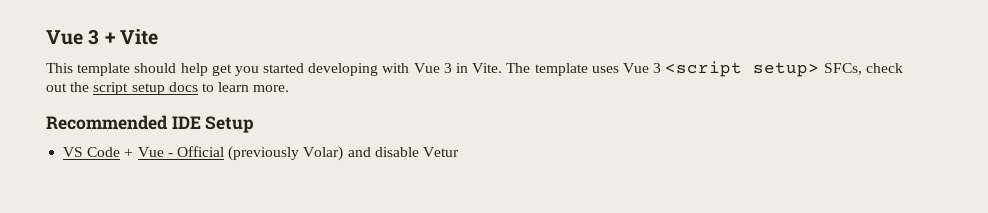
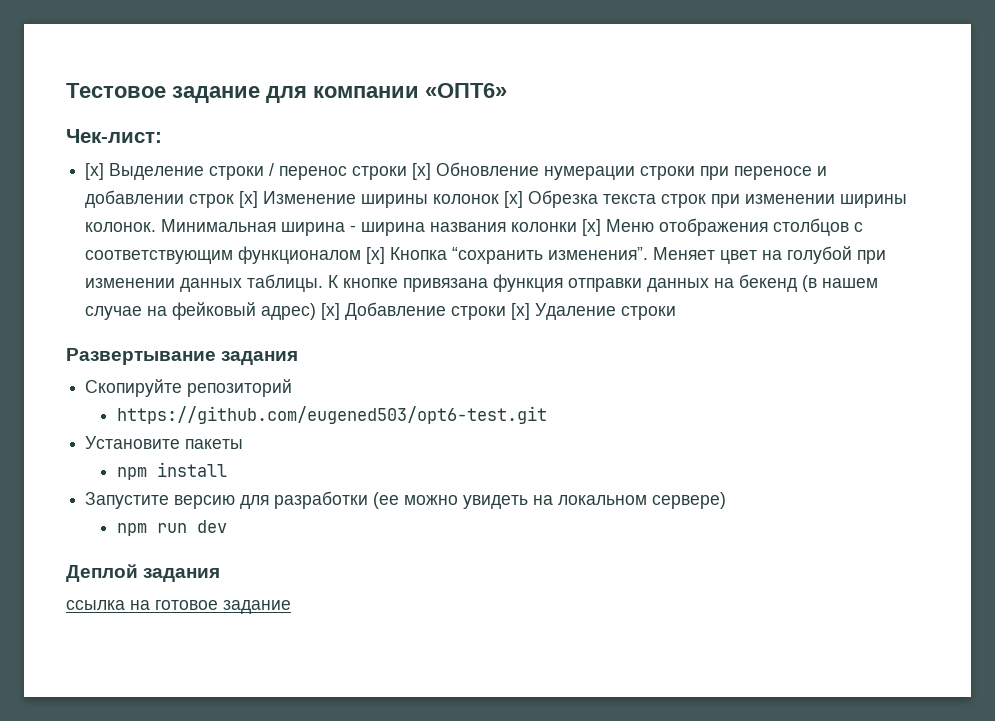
[46,29,158,45] [46,61,903,77] [46,82,290,95] [46,115,255,133] [63,146,459,161] Vue 3 + Vite // This template should help get you started developing with Vue 3 in Vite. The template uses Vue 3 <script setup> SFCs, check out the script setup docs to learn more. // Recommended IDE Setup // VS Code + Vue - Official (previously Volar) and disable Vetur -> [66,83,507,103] [66,129,162,143] [85,162,828,180] [85,190,908,208] [85,218,864,236] [85,246,887,264] [85,274,879,292] [85,302,677,320] [66,348,299,365] [85,379,293,397] [116,406,547,424] [85,436,244,449] [116,462,227,480] [85,491,727,509] [116,520,227,536] [66,564,221,582] [66,600,291,614] Тестовое задание для компании «ОПТ6» // Чек-лист: // [x] Выделение строки / перенос строки [x] Обновление нумерации строки при переносе и добавлении строк [x] Изменение ширины колонок [x] Обрезка текста строк при изменении ширины колонок. Минимальная ширина - ширина названия колонки [x] Меню отображения столбцов с соответствующим функционалом [x] Кнопка “сохранить изменения”. Mеняет цвет на голубой при изменении данных таблицы. К кнопке привязана функция отправки данных на бекенд (в нашем случае на фейковый адрес) [x] Добавление строки [x] Удаление строки // Развертывание задания // Скопируйте репозиторий // https://github.com/eugened503/opt6-test.git // Установите пакеты // npm install // Запустите версию для разработки (ее можно увидеть на локальном сервере) // npm run dev // Деплой задания // ссылка на готовое задание

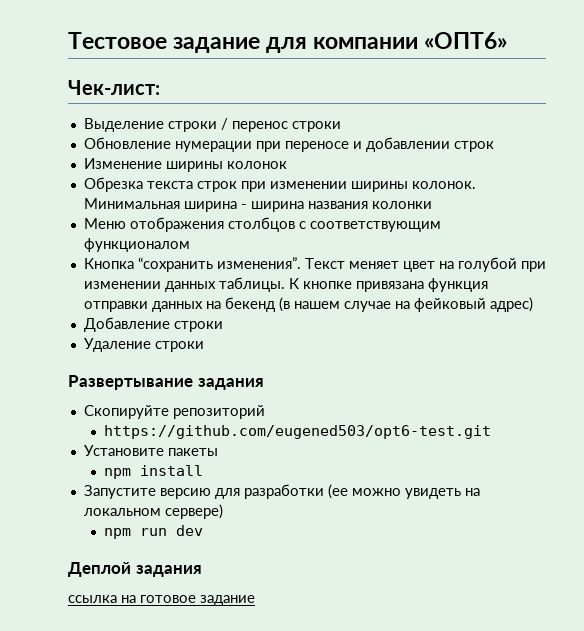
[85,163,105,180] [x] -> (160, 87) none
[412,163,432,180] [x] -> (341, 126) //
[640,166,696,180] строки -> (252, 146) none
[239,191,259,208] [x] -> (494, 146) //
[504,191,524,208] [x] -> (287, 165) //
[582,219,602,236] [x] -> (432, 205) //
[366,247,386,264] [x] -> (190, 245) //
[653,247,716,260] Mеняет -> [304,258,399,269] Текст меняет
[321,303,341,320] [x] -> (533, 304) //
[511,303,531,320] [x] -> (223, 326) //

